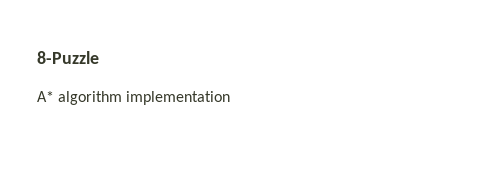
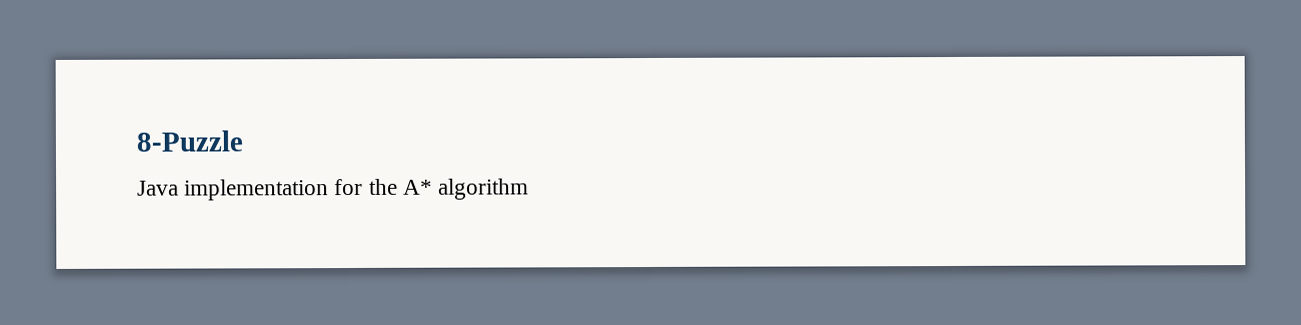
(99, 57) none -> [137,178,398,201] Java implementation for the
[126,91,231,105] implementation -> (530, 189) none

